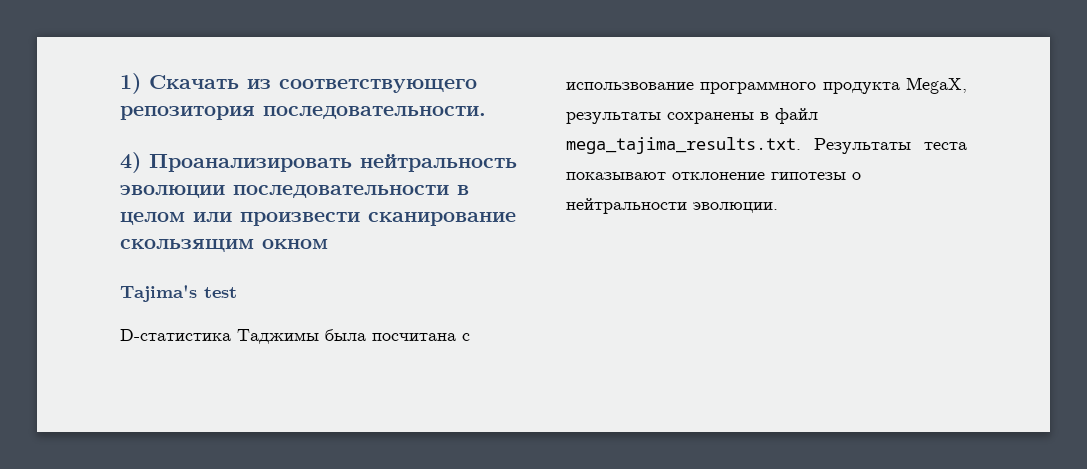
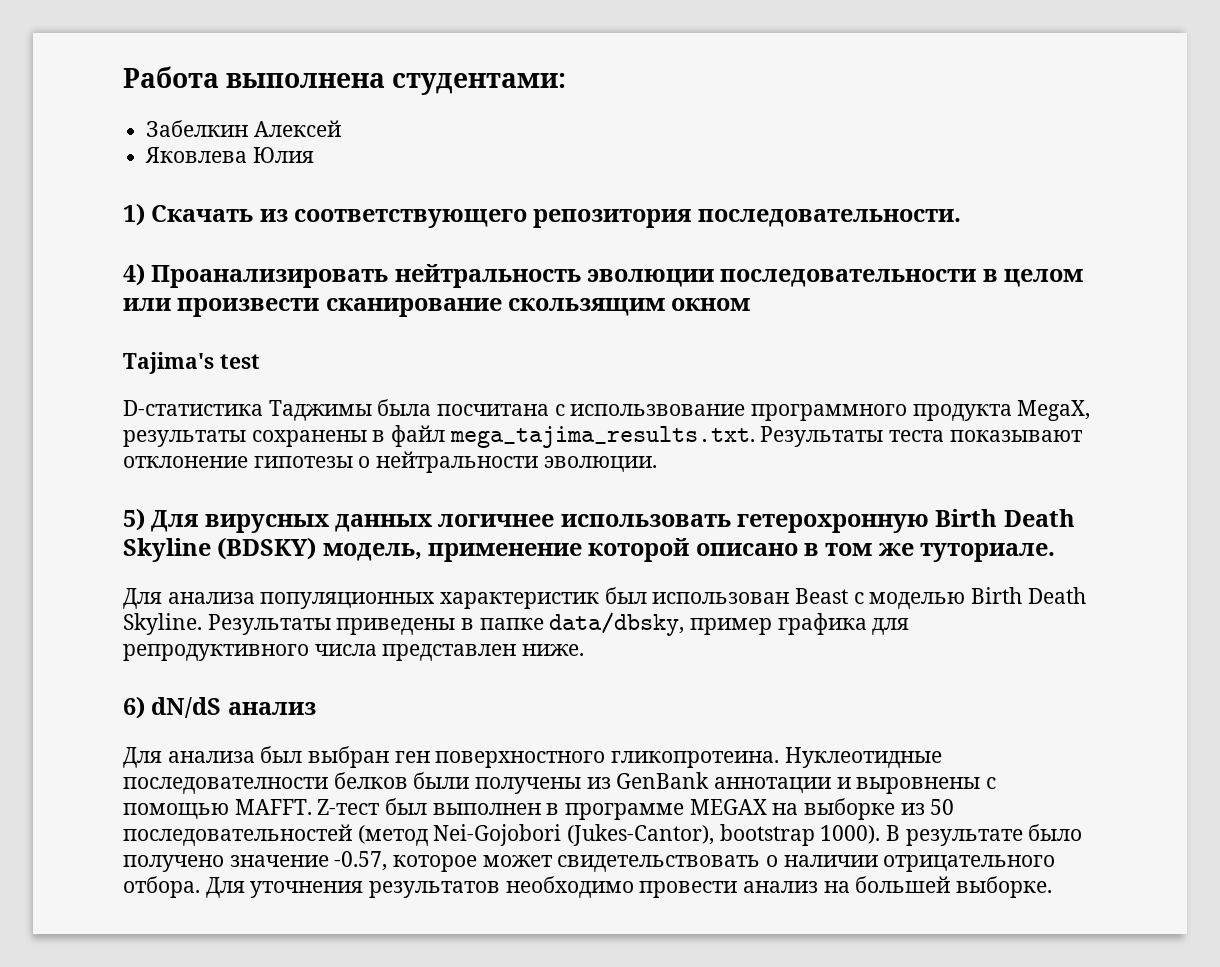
(120, 83) none -> [123,66,567,95] [146,120,341,137] [145,147,314,163] Работа выполнена студентами: // Забелкин Алексей // Яковлева Юлия //
(778, 207) none -> [123,508,1075,533] [123,537,1056,562] [123,587,1086,609] [123,612,910,636] [123,644,585,661] [123,696,316,719] [123,746,942,768] [123,772,997,794] [123,798,955,820] [123,824,1083,846] [123,851,1056,872] [123,876,1053,898] // 5) Для вирусных данных логичнее использовать гетерохронную Birth Death Skyline (BDSKY) модель, применение которой описано в том же туториале. // Для анализа популяционных характеристик был использован Beast с моделью Birth Death Skyline. Результаты приведены в папке data/dbsky, пример графика для репродуктивного числа представлен ниже. // 6) dN/dS анализ // Для анализа был выбран ген поверхностного гликопротеина. Нуклеотидные последователности белков были получены из GenBank аннотации и выровнены с помощью MAFFT. Z-тест был выполнен в программе MEGAX на выборке из 50 последовательностей (метод Nei-Gojobori (Jukes-Cantor), bootstrap 1000). В результате было получено значение -0.57, которое может свидетельствовать о наличии отрицательного отбора. Для уточнения результатов необходимо провести анализ на большей выборке.

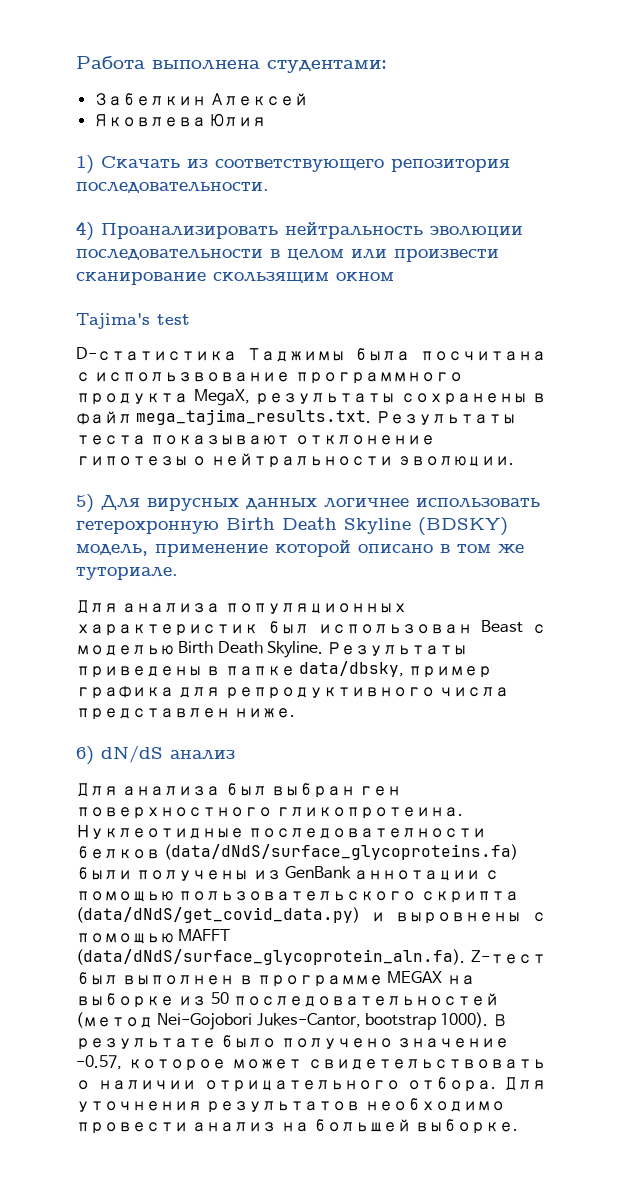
(408, 780) none -> [164,844,519,860] (data/dNdS/surface_glycoproteins.fa)
(832, 785) none -> [484,870,499,880] [76,891,519,903] [76,907,360,923] с помощью пользовательского скрипта (data/dNdS/get_covid_data.py)
[234,799,312,815] MAFFT. -> [178,929,231,941] [76,949,465,965] MAFFT (data/dNdS/surface_glycoprotein_aln.fa).
[567,824,715,846] (Jukes-Cantor), -> [256,1013,361,1028] Jukes-Cantor,

